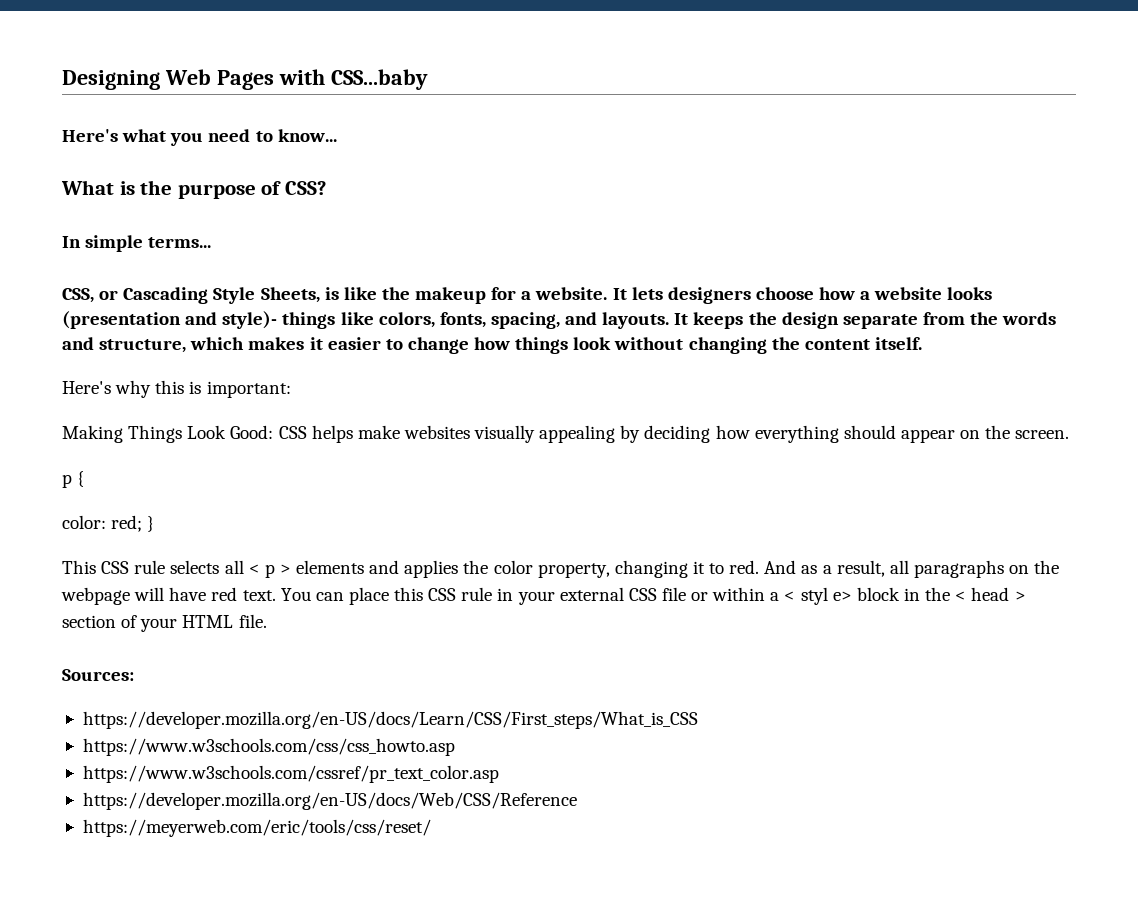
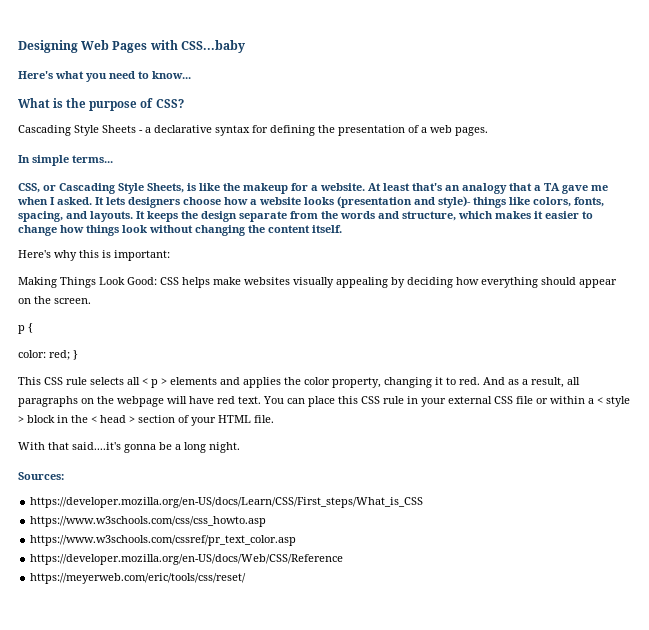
(326, 188) none -> [18,125,488,136] // Cascading Style Sheets - a declarative syntax for defining the presentation of a web pages.
(608, 293) none -> [368,183,608,194] [17,197,92,205] At least that's an analogy that a TA gave me when I asked.
[800,587,852,605] styl e> -> [606,396,630,407] [18,416,24,423] style >
(267, 621) none -> [18,442,240,453] // With that said....it's gonna be a long night.

